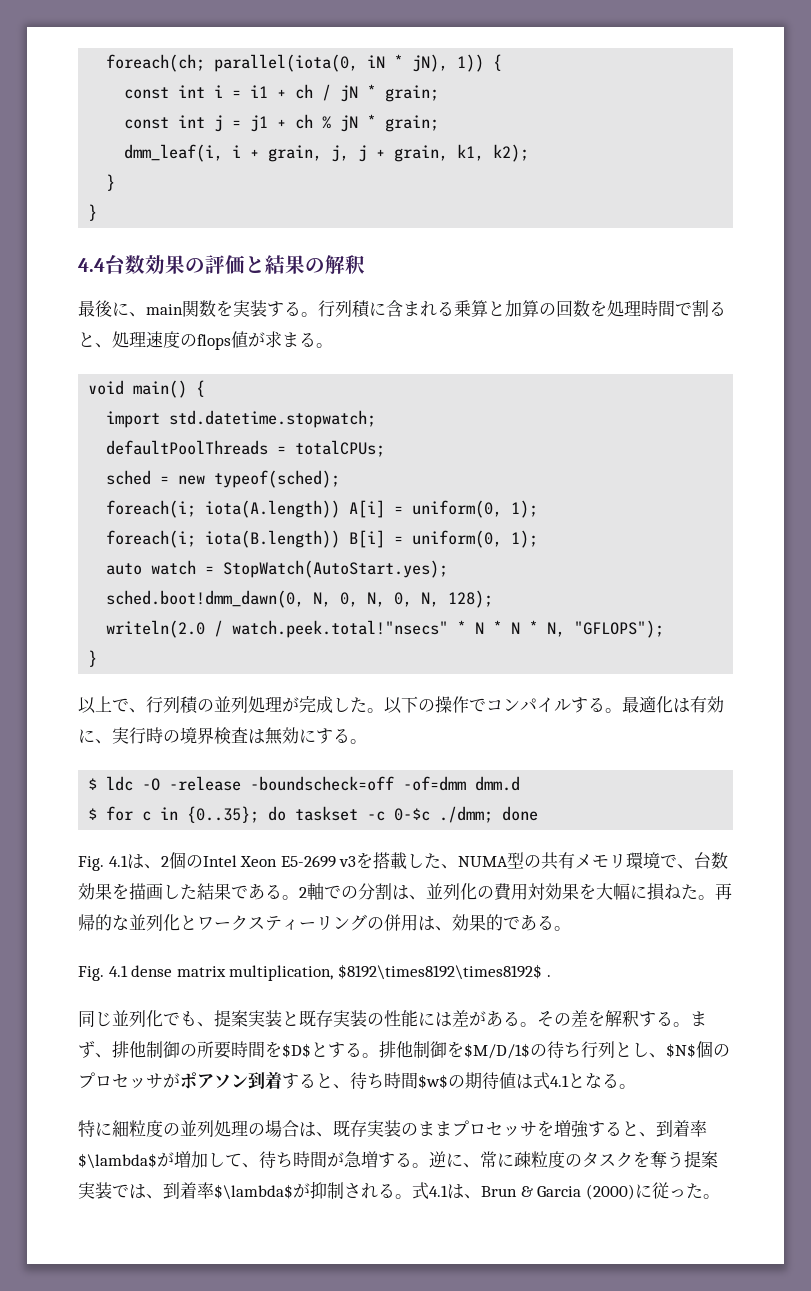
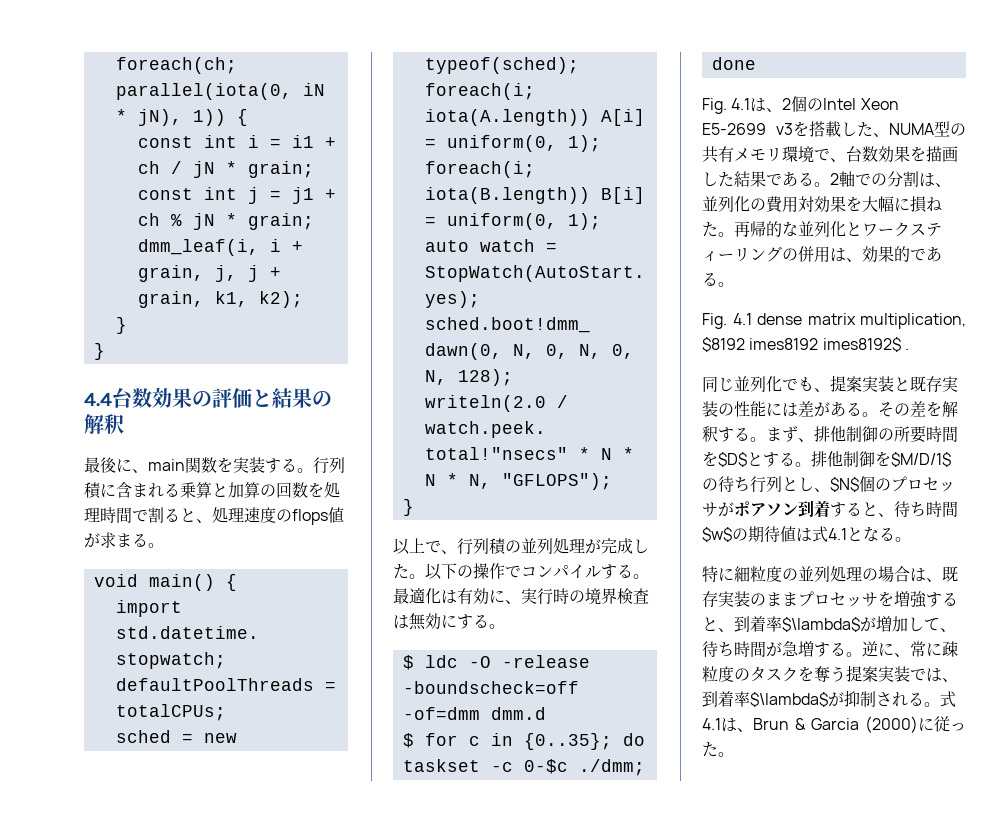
[337,964,542,980] $8192\times8192\times8192$ -> [702,337,901,352] $8192 imes8192 imes8192$

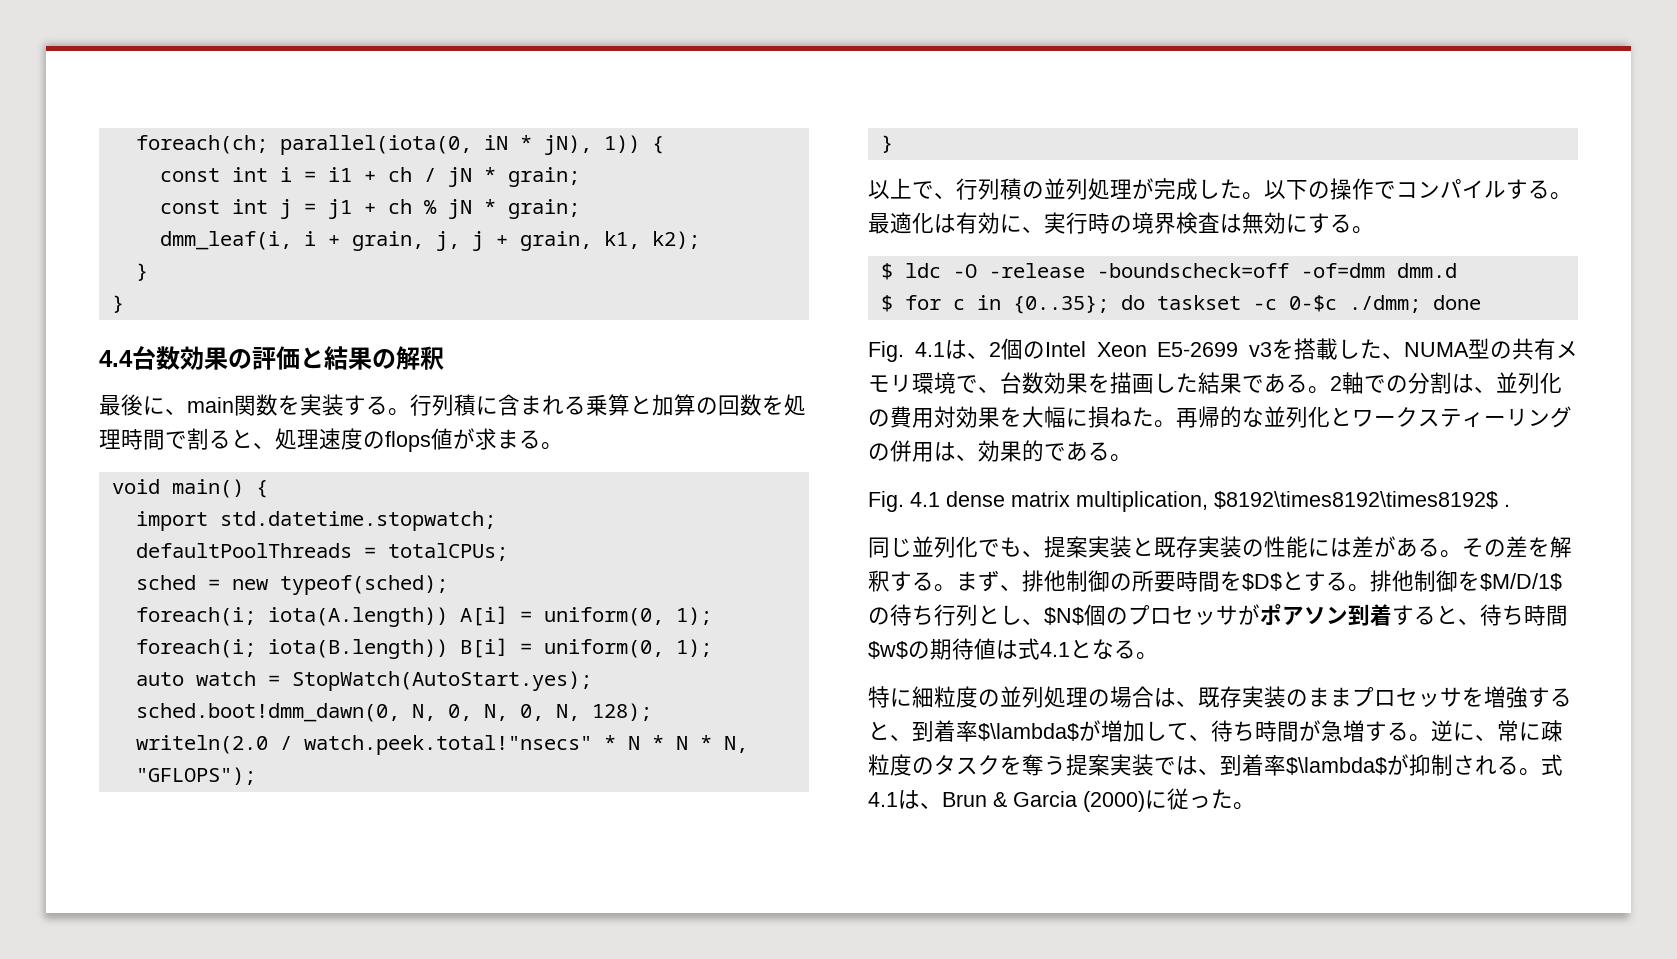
[702,337,901,352] $8192 imes8192 imes8192$ -> [1214,491,1498,509] $8192\times8192\times8192$

